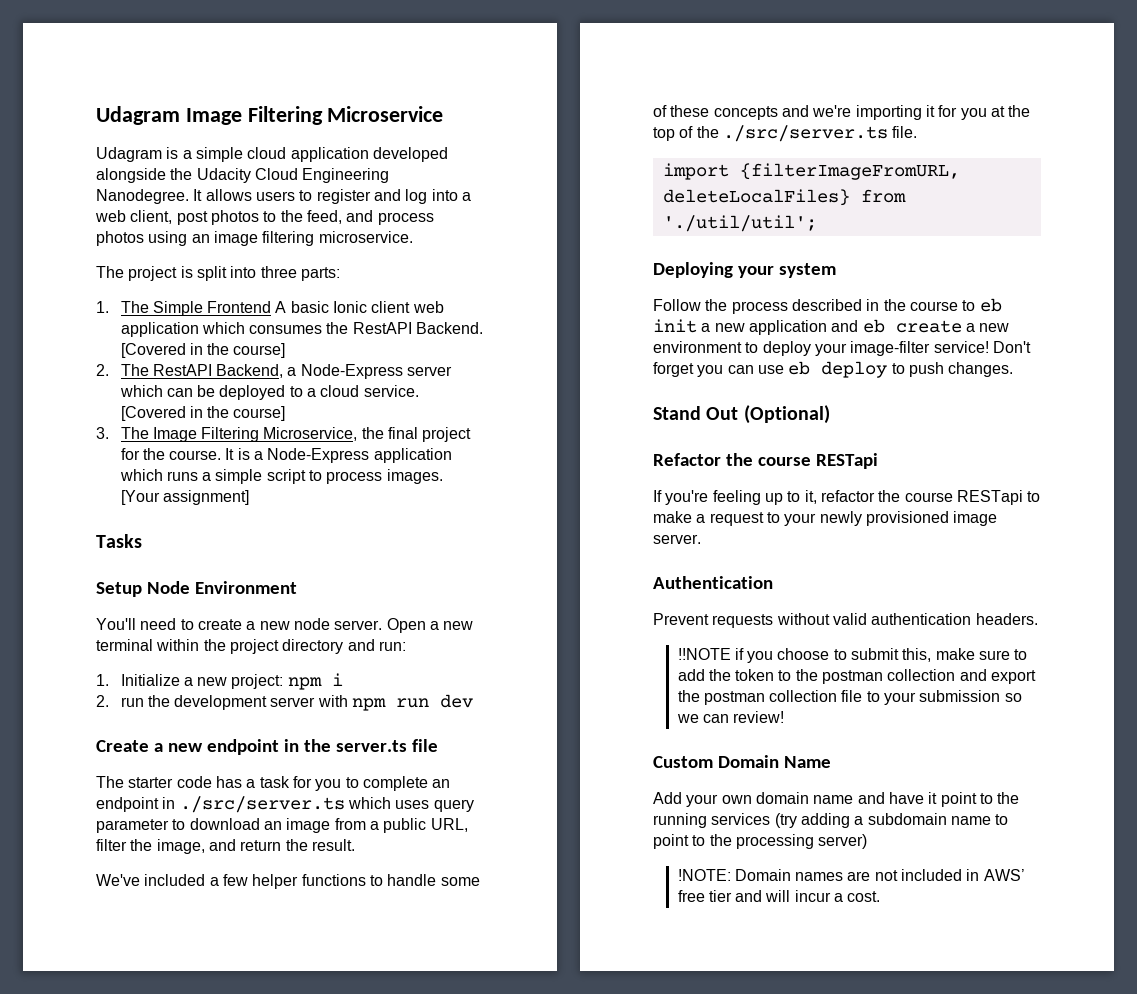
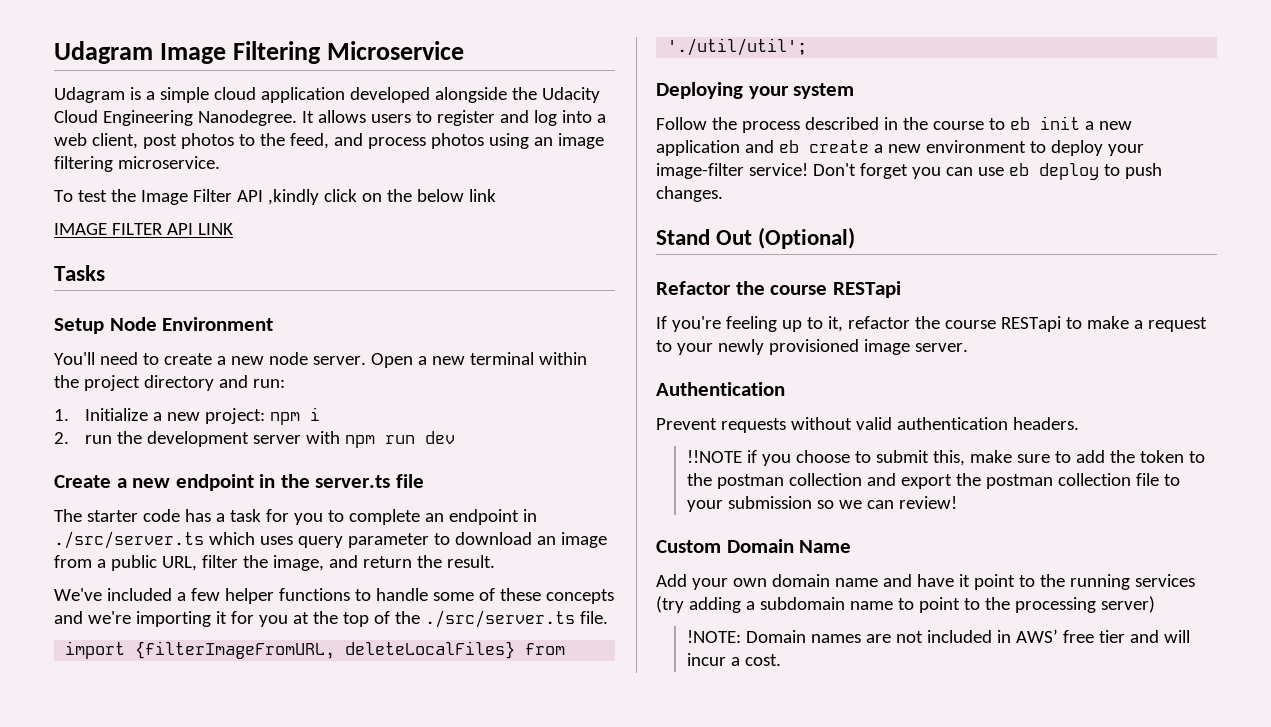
[96,266,340,281] [96,301,444,316] [120,322,484,337] [120,343,286,358] [96,364,453,379] [119,385,419,400] [120,406,286,421] [96,427,472,442] [120,448,452,463] [119,469,443,484] [120,490,249,505] The project is split into three parts: // 1. The Simple Frontend A basic Ionic client web application which consumes the RestAPI Backend. [Covered in the course] // 2. The RestAPI Backend, a Node-Express server which can be deployed to a cloud service. [Covered in the course] // 3. The Image Filtering Microservice, the final project for the course. It is a Node-Express application which runs a simple script to process images. [Your assignment] -> [54,189,496,205] [54,223,233,235] To test the Image Filter API ,kindly click on the below link // IMAGE FILTER API LINK

